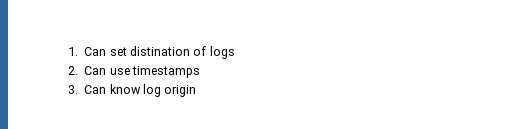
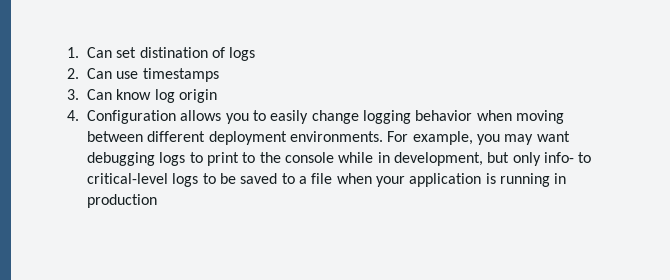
(197, 91) none -> [67,110,564,124] [87,131,570,145] [87,152,592,166] [87,173,567,187] [87,194,157,208] // 4. Configuration allows you to easily change logging behavior when moving between different deployment environments. For example, you may want debugging logs to print to the console while in development, but only info- to critical-level logs to be saved to a file when your application is running in production

